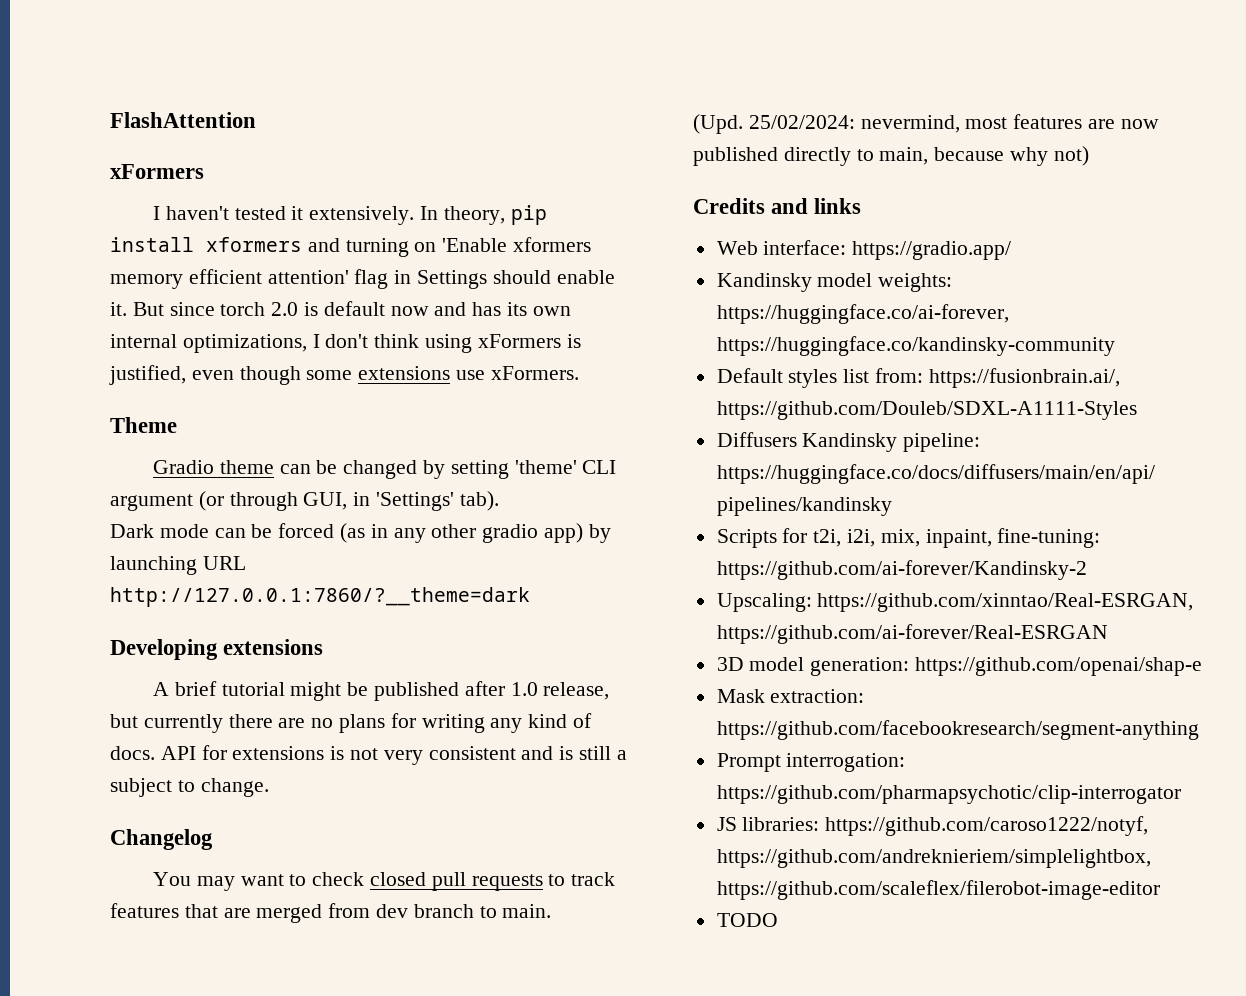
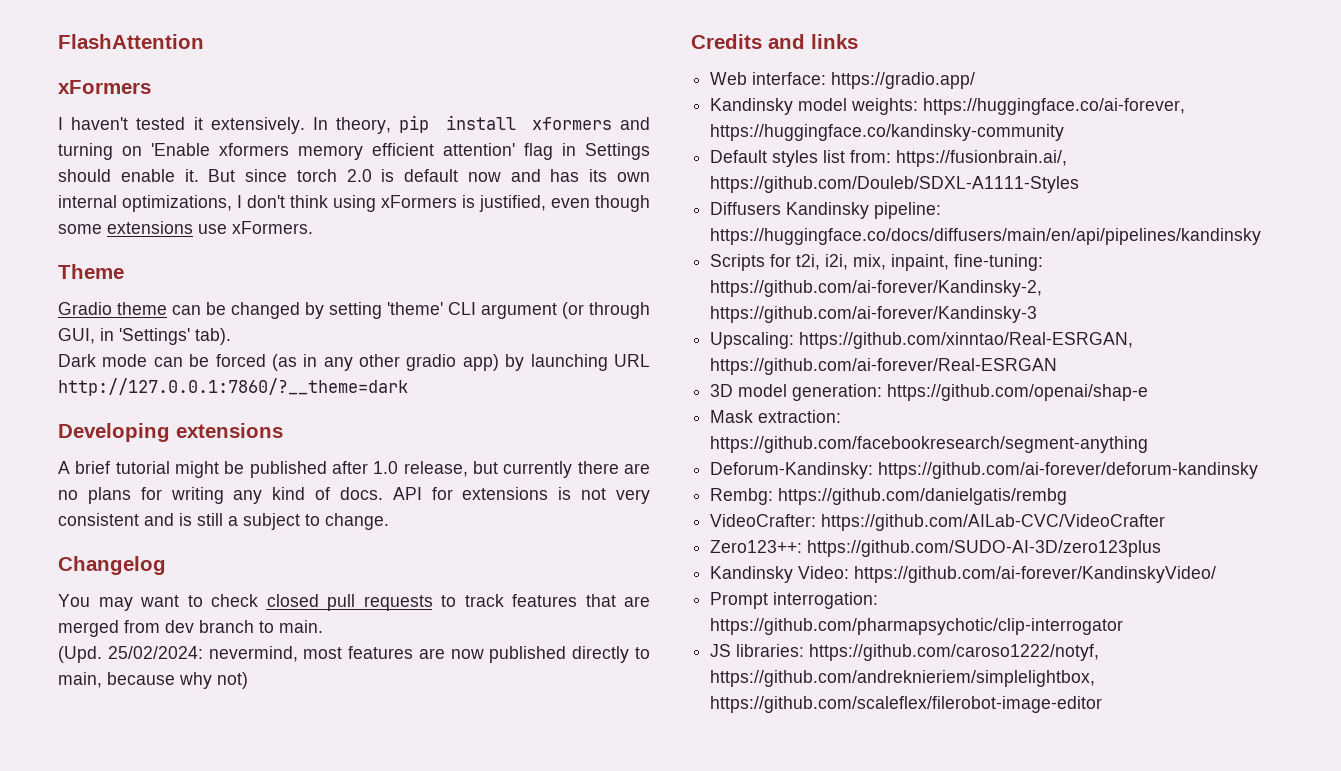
[716,560,1087,580] https://github.com/ai-forever/Kandinsky-2 -> [710,280,1043,297] [710,306,1038,323] https://github.com/ai-forever/Kandinsky-2, https://github.com/ai-forever/Kandinsky-3
(1199, 730) none -> [710,462,1259,479] [710,488,1068,505] [710,514,1166,531] [710,540,1162,557] [710,566,1217,583] // Deforum-Kandinsky: https://github.com/ai-forever/deforum-kandinsky // Rembg: https://github.com/danielgatis/rembg // VideoCrafter: https://github.com/AILab-CVC/VideoCrafter // Zero123++: https://github.com/SUDO-AI-3D/zero123plus // Kandinsky Video: https://github.com/ai-forever/KandinskyVideo/
[716,913,778,927] // TODO -> (1103, 704) none

